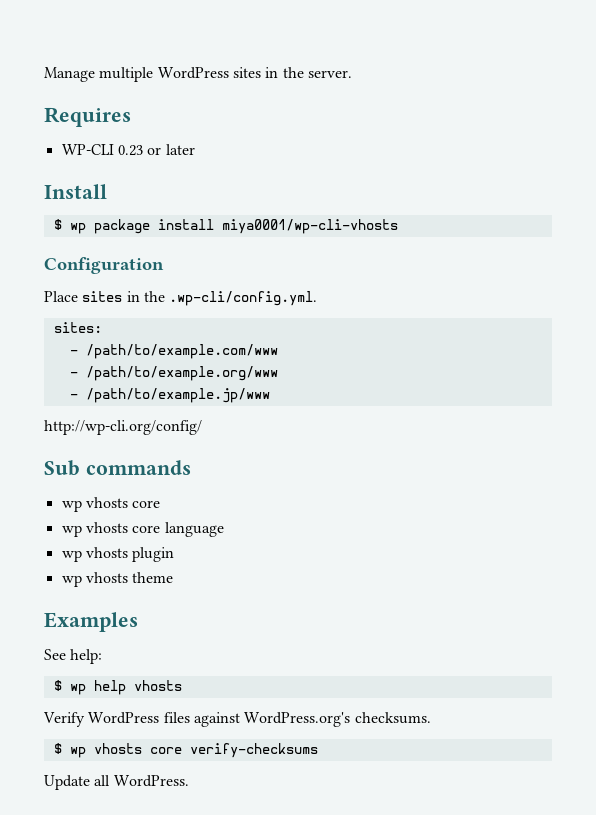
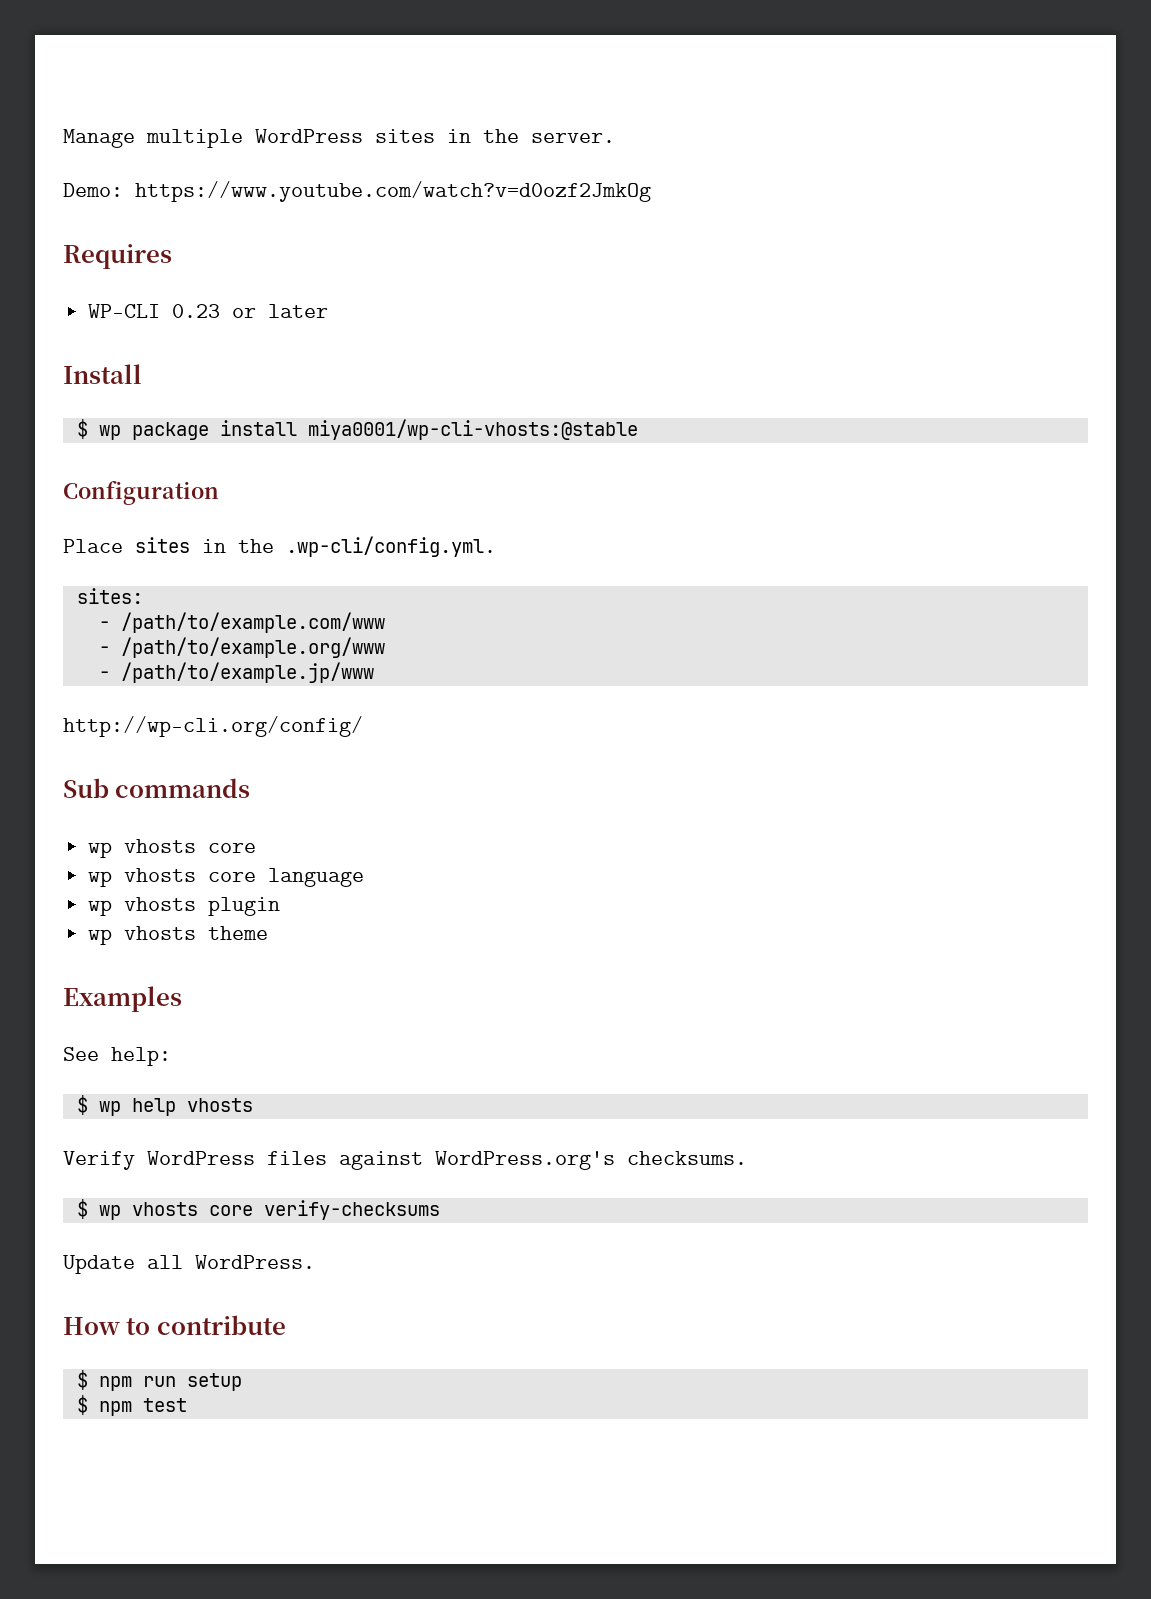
(352, 74) none -> [63,181,651,202] // Demo: https://www.youtube.com/watch?v=d0ozf2JmkOg
[221,219,398,234] miya0001/wp-cli-vhosts -> [307,419,638,440] miya0001/wp-cli-vhosts:@stable
(189, 781) none -> [63,1315,286,1335] [76,1370,242,1391] [76,1395,187,1416] // How to contribute // $ npm run setup // $ npm test

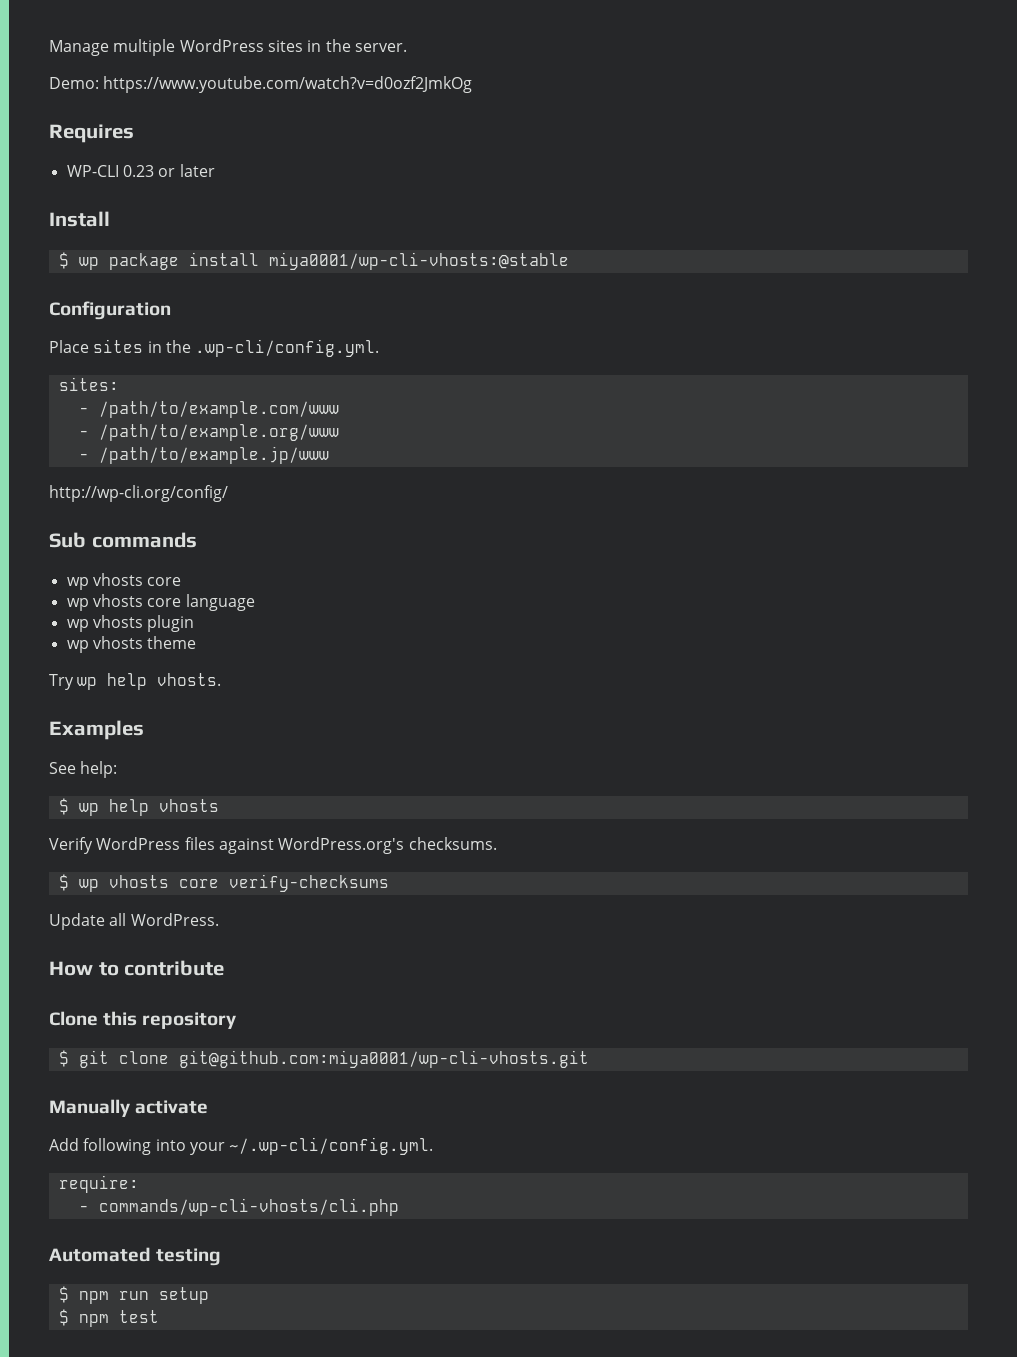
(269, 933) none -> [49,673,222,690] // Try wp help vhosts.
(286, 1325) none -> [49,1011,237,1029] [58,1050,589,1068] [49,1099,209,1117] [49,1137,434,1155] [58,1175,139,1193] [78,1198,399,1216] [49,1247,222,1266] // Clone this repository // $ git clone git@github.com:miya0001/wp-cli-vhosts.git // Manually activate // Add following into your ~/.wp-cli/config.yml. // require: // - commands/wp-cli-vhosts/cli.php // Automated testing

